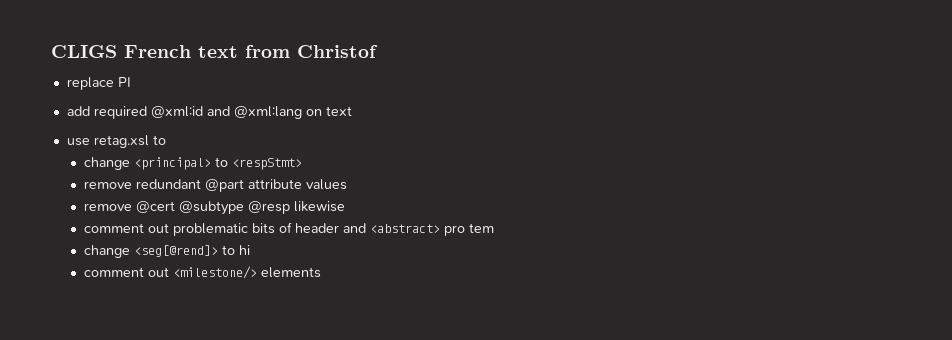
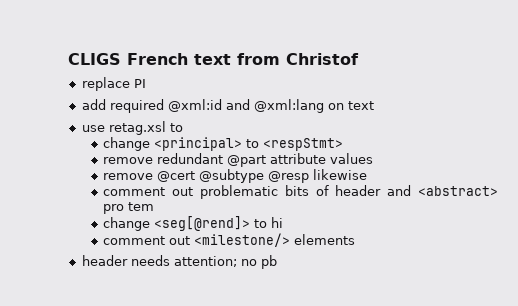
(322, 272) none -> [81,255,277,269] // header needs attention; no pb

